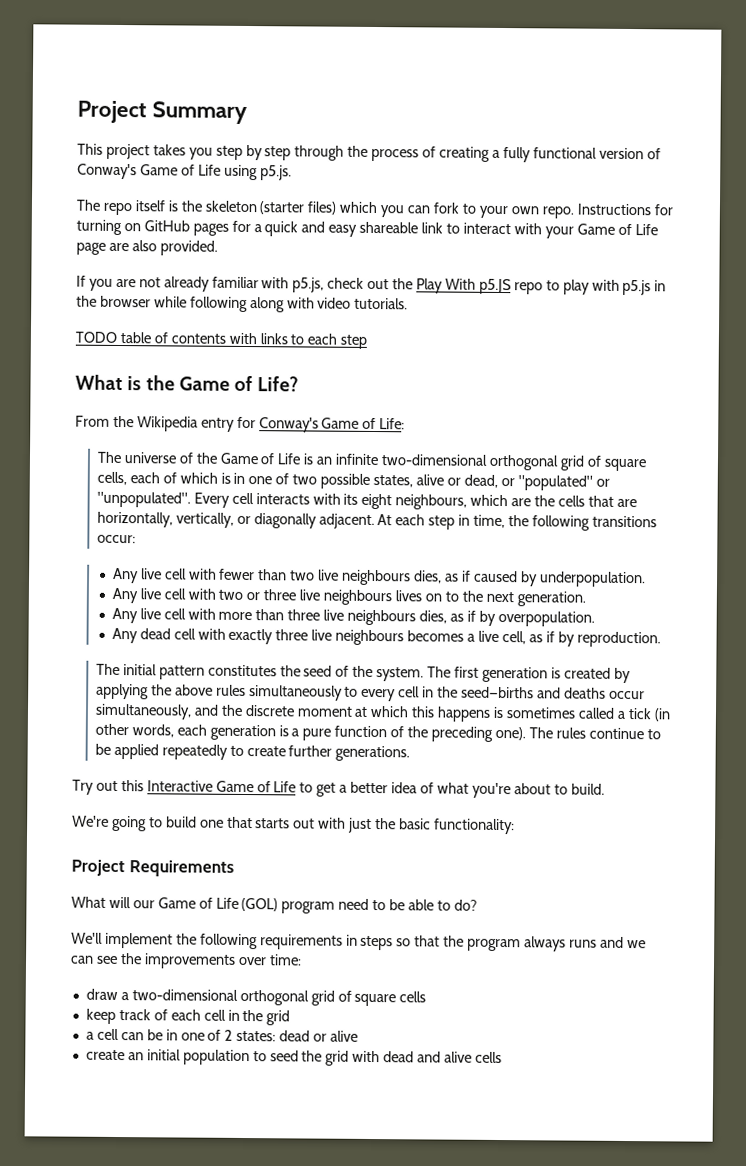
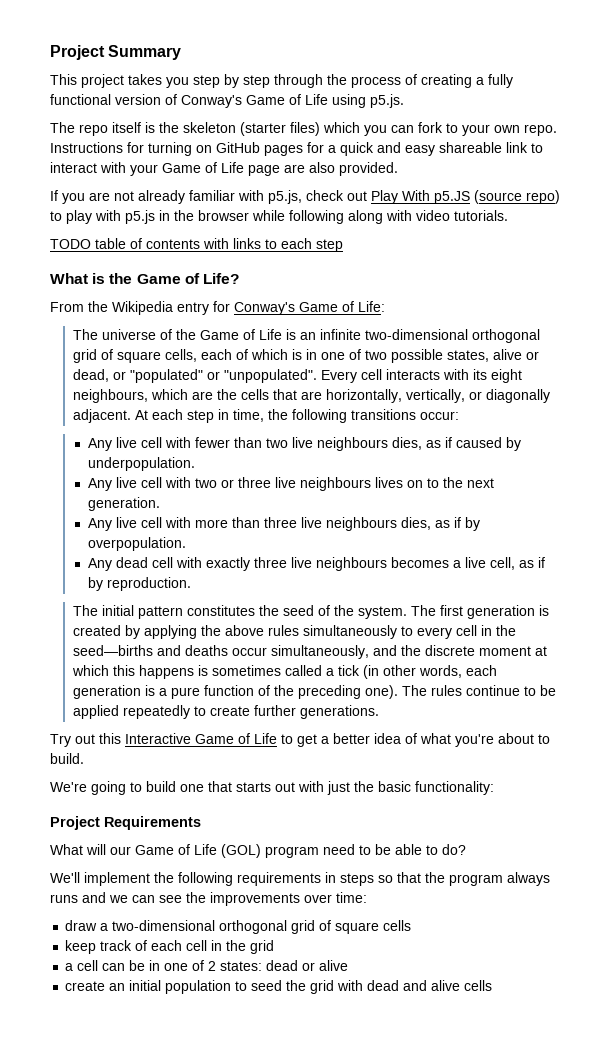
[392,278,414,290] the -> (367, 196) none
[513,282,543,295] repo -> [474,190,560,204] (source repo)

